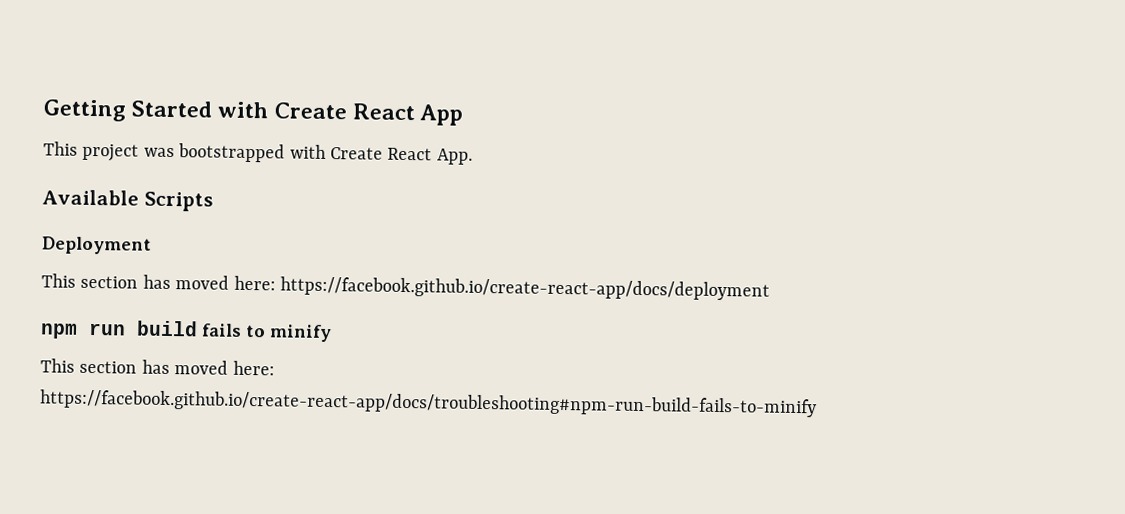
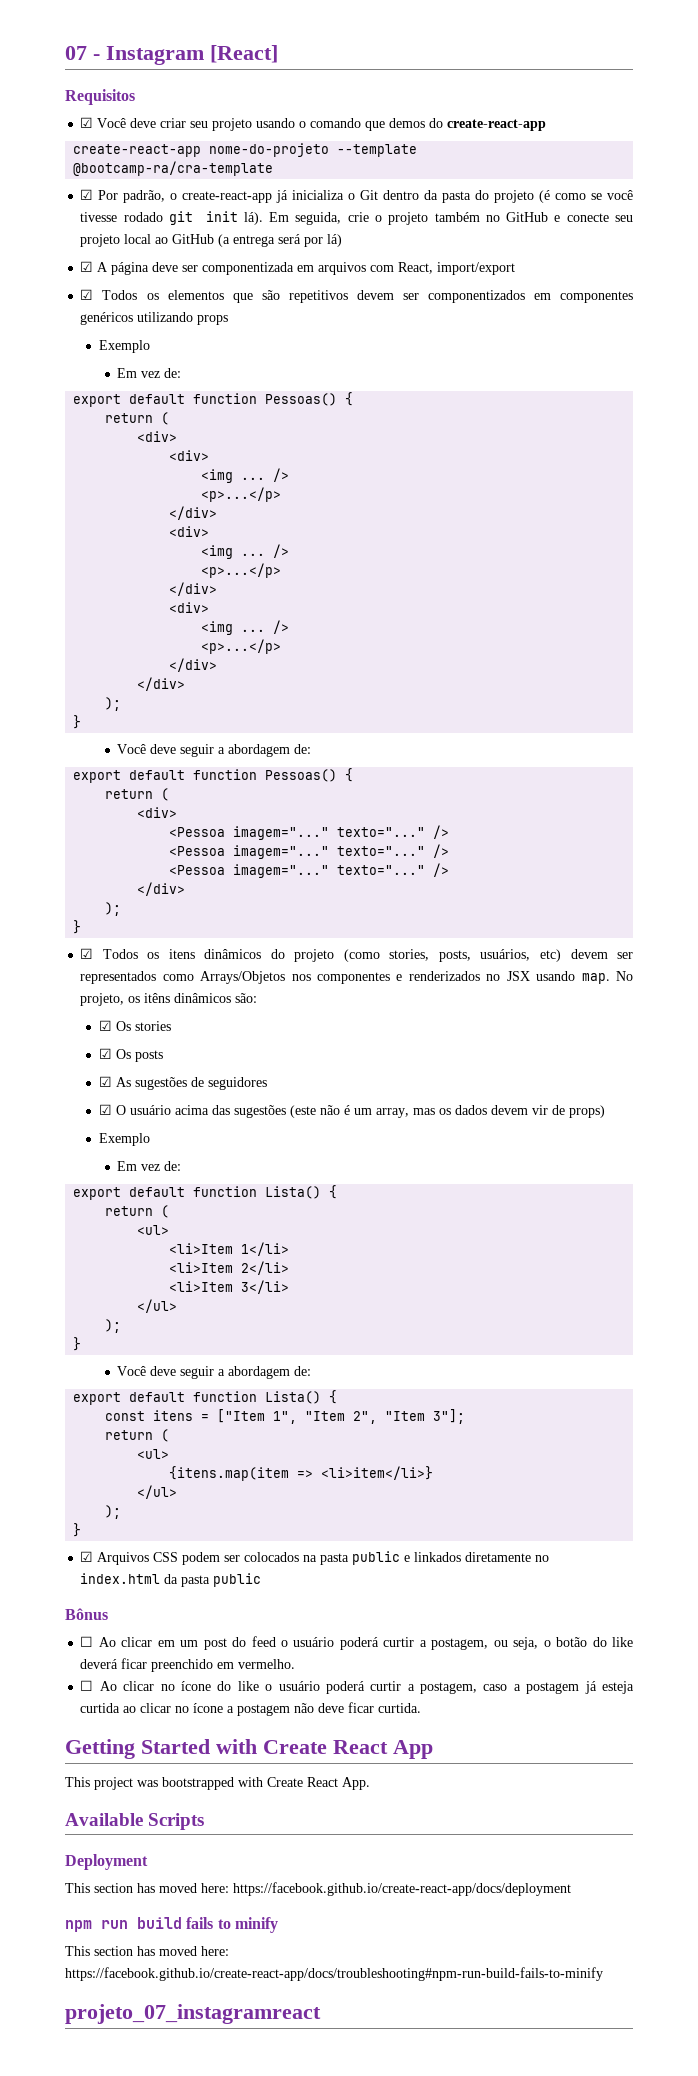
(43, 110) none -> [65,45,278,65] [65,89,135,105] [80,117,547,131] [73,143,418,157] [73,161,274,176] [80,189,634,203] [80,211,634,225] [80,234,343,247] [80,261,516,275] [80,289,633,303] [80,312,229,325] [98,340,150,353] [117,368,182,378] [73,392,354,407] [105,412,170,425] [137,431,178,442] [169,450,210,461] [201,468,290,483] [201,487,282,502] [169,506,218,520] [169,526,210,537] [201,544,290,559] [201,563,282,578] [169,582,218,596] [169,602,210,613] [201,620,290,635] [201,639,282,654] [169,658,218,672] [137,677,186,691] [105,697,122,711] [73,715,82,729] [117,744,312,757] [73,768,354,783] [105,788,170,801] [137,807,178,818] [169,825,450,840] [169,844,450,859] [169,863,450,878] [137,882,186,896] [105,902,122,916] [73,920,82,934] [80,948,633,962] [80,971,633,984] [80,993,258,1006] [98,1020,171,1031] [98,1048,163,1062] [98,1076,267,1090] [98,1104,605,1118] [98,1133,150,1146] [117,1161,182,1171] [73,1185,338,1200] [105,1205,170,1218] [137,1225,170,1235] [169,1242,290,1256] [169,1261,290,1275] [169,1280,290,1294] [137,1299,178,1313] [105,1319,122,1333] [73,1337,82,1351] [117,1366,312,1379] [73,1390,338,1405] [105,1409,466,1424] [105,1429,170,1442] [137,1449,170,1459] [169,1466,434,1481] [137,1485,178,1499] [105,1505,122,1519] [73,1523,82,1537] [80,1551,550,1565] [80,1573,262,1587] [65,1608,108,1620] [80,1636,634,1650] [80,1658,296,1672] [80,1680,634,1694] [80,1702,422,1716] 07 - Instagram [React] // Requisitos // ☑ Você deve criar seu projeto usando o comando que demos do create-react-app // create-react-app nome-do-projeto --template @bootcamp-ra/cra-template // ☑ Por padrão, o create-react-app já inicializa o Git dentro da pasta do projeto (é como se você tivesse rodado git init lá). Em seguida, crie o projeto também no GitHub e conecte seu projeto local ao GitHub (a entrega será por lá) // ☑ A página deve ser componentizada em arquivos com React, import/export // ☑ Todos os elementos que são repetitivos devem ser componentizados em componentes genéricos utilizando props // Exemplo // Em vez de: // export default function Pessoas() { // return ( // <div> // <div> // <img ... /> // <p>...</p> // </div> // <div> // <img ... /> // <p>...</p> // </div> // <div> // <img ... /> // <p>...</p> // </div> // </div> // ); // } // Você deve seguir a abordagem de: // export default function Pessoas() { // return ( // <div> // <Pessoa imagem="..." texto="..." /> // <Pessoa imagem="..." texto="..." /> // <Pessoa imagem="..." texto="..." /> // </div> // ); // } // ☑ Todos os itens dinâmicos do projeto (como stories, posts, usuários, etc) devem ser representados como Arrays/Objetos nos componentes e renderizados no JSX usando map. No projeto, os itêns dinâmicos são: // ☑ Os stories // ☑ Os posts // ☑ As sugestões de seguidores // ☑ O usuário acima das sugestões (este não é um array, mas os dados devem vir de props) // Exemplo // Em vez de: // export default function Lista() { // return ( // <ul> // <li>Item 1</li> // <li>Item 2</li> // <li>Item 3</li> // </ul> // ); // } // Você deve seguir a abordagem de: // export default function Lista() { // const itens = ["Item 1", "Item 2", "Item 3"]; // return ( // <ul> // {itens.map(item => <li>item</li>} // </ul> // ); // } // ☑ Arquivos CSS podem ser colocados na pasta public e linkados diretamente no index.html da pasta public // Bônus // ☐ Ao clicar em um post do feed o usuário poderá curtir a postagem, ou seja, o botão do like deverá ficar preenchido em vermelho. // ☐ Ao clicar no ícone do like o usuário poderá curtir a postagem, caso a postagem já esteja curtida ao clicar no ícone a postagem não deve ficar curtida. //
(817, 403) none -> [65,2004,321,2024] // projeto_07_instagramreact

